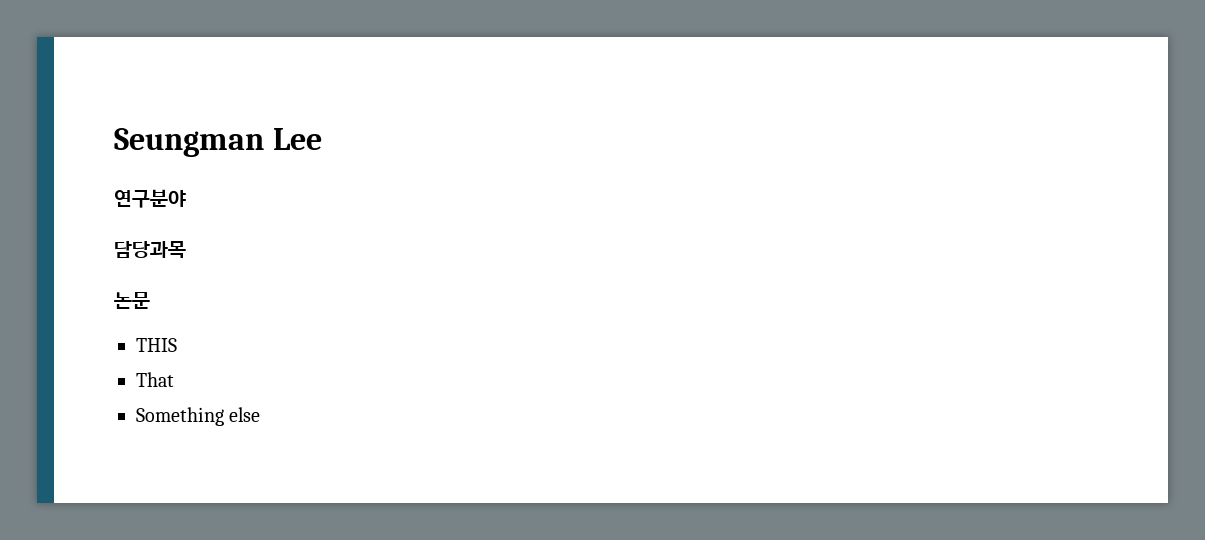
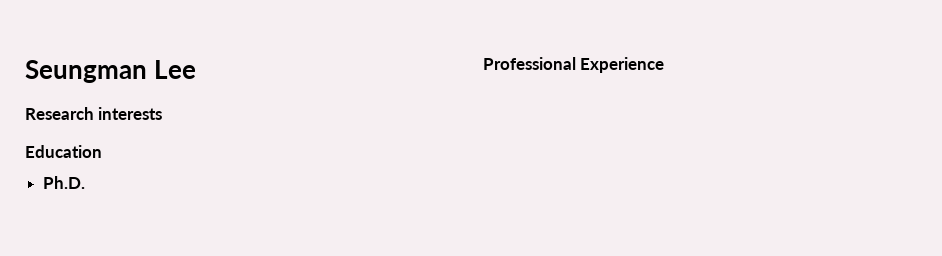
[114,189,186,208] [114,241,186,258] [114,292,150,309] [136,338,177,352] [136,372,174,387] [136,407,261,426] 연구분야 // 담당과목 // 논문 // THIS // That // Something else -> [25,107,163,120] [25,145,102,158] [43,176,86,189] [483,57,665,73] Research interests // Education // Ph.D. // Professional Experience

